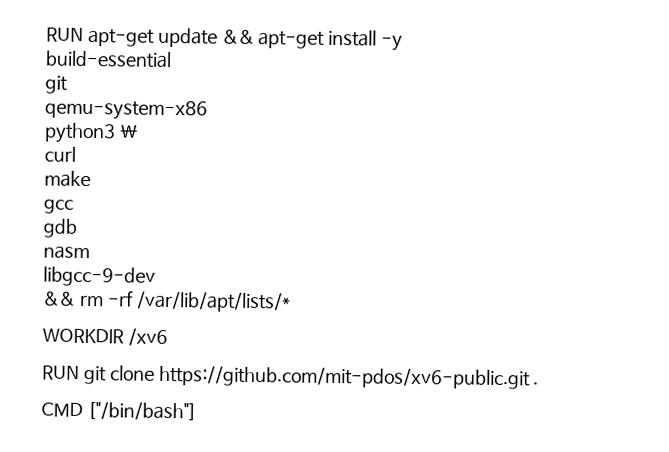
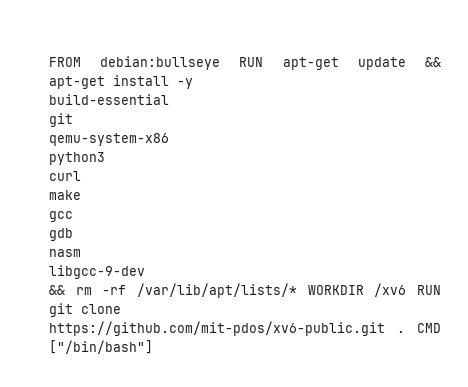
(46, 34) none -> [49,56,221,70] FROM debian:bullseye
[119,124,138,138] \ -> (105, 158) none
(291, 301) // -> (297, 290) none
(168, 336) // -> (407, 290) none
(540, 383) // -> (405, 331) none

